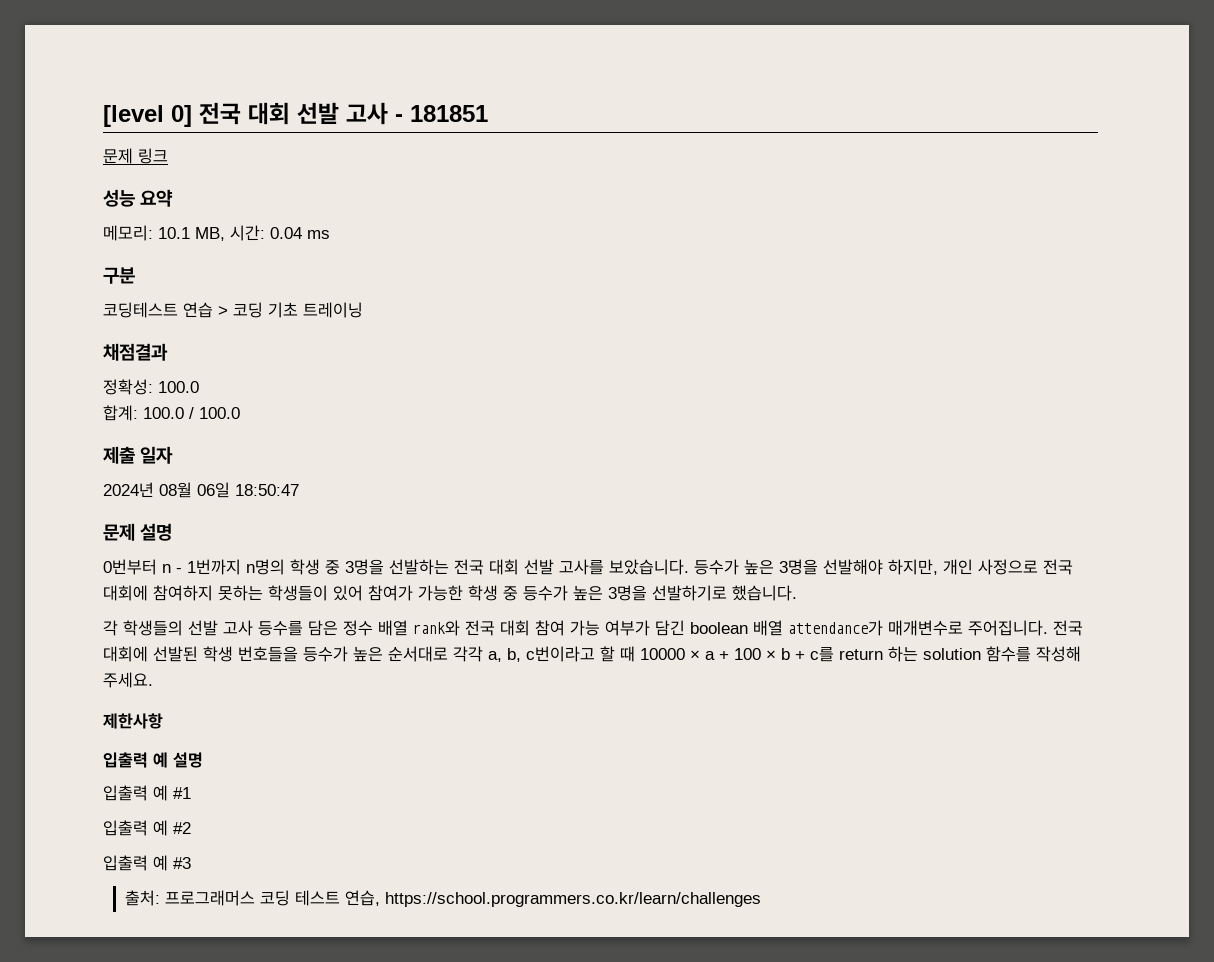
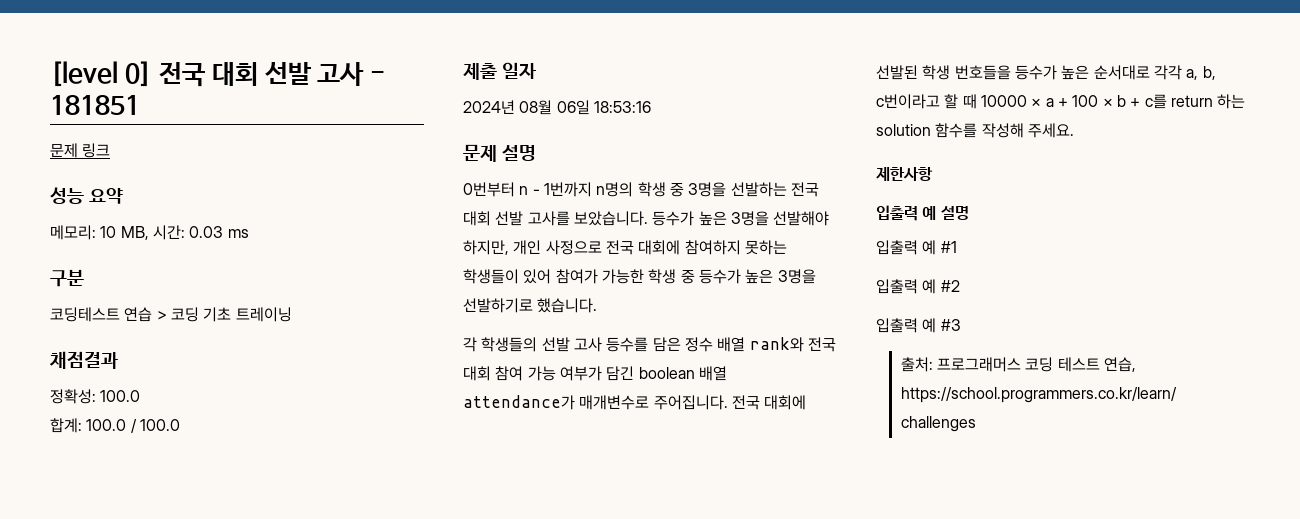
[158,227,190,239] 10.1 -> [100,226,117,238] 10
[270,227,302,239] 0.04 -> [189,226,224,238] 0.03
[235,484,299,496] 18:50:47 -> [593,101,651,113] 18:53:16

